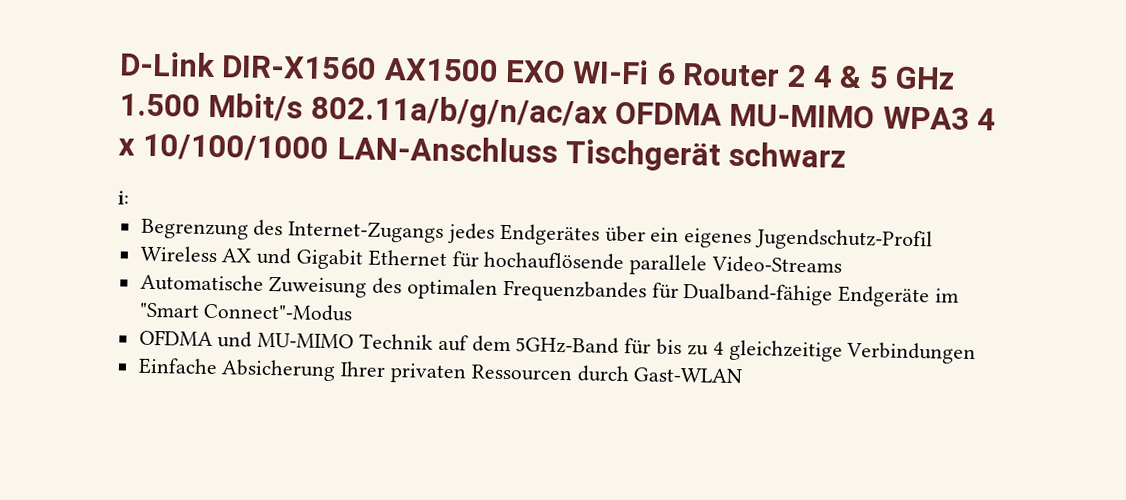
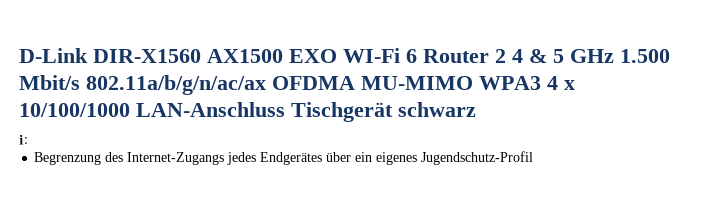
[139,245,843,276] [139,273,960,308] [138,302,354,322] [138,329,977,365] [137,357,743,384] // Wireless AX und Gigabit Ethernet für hochauflösende parallele Video-Streams // Automatische Zuweisung des optimalen Frequenzbandes für Dualband-fähige Endgeräte im "Smart Connect"-Modus // OFDMA und MU-MIMO Technik auf dem 5GHz-Band für bis zu 4 gleichzeitige Verbindungen // Einfache Absicherung Ihrer privaten Ressourcen durch Gast-WLAN -> (534, 158) none

